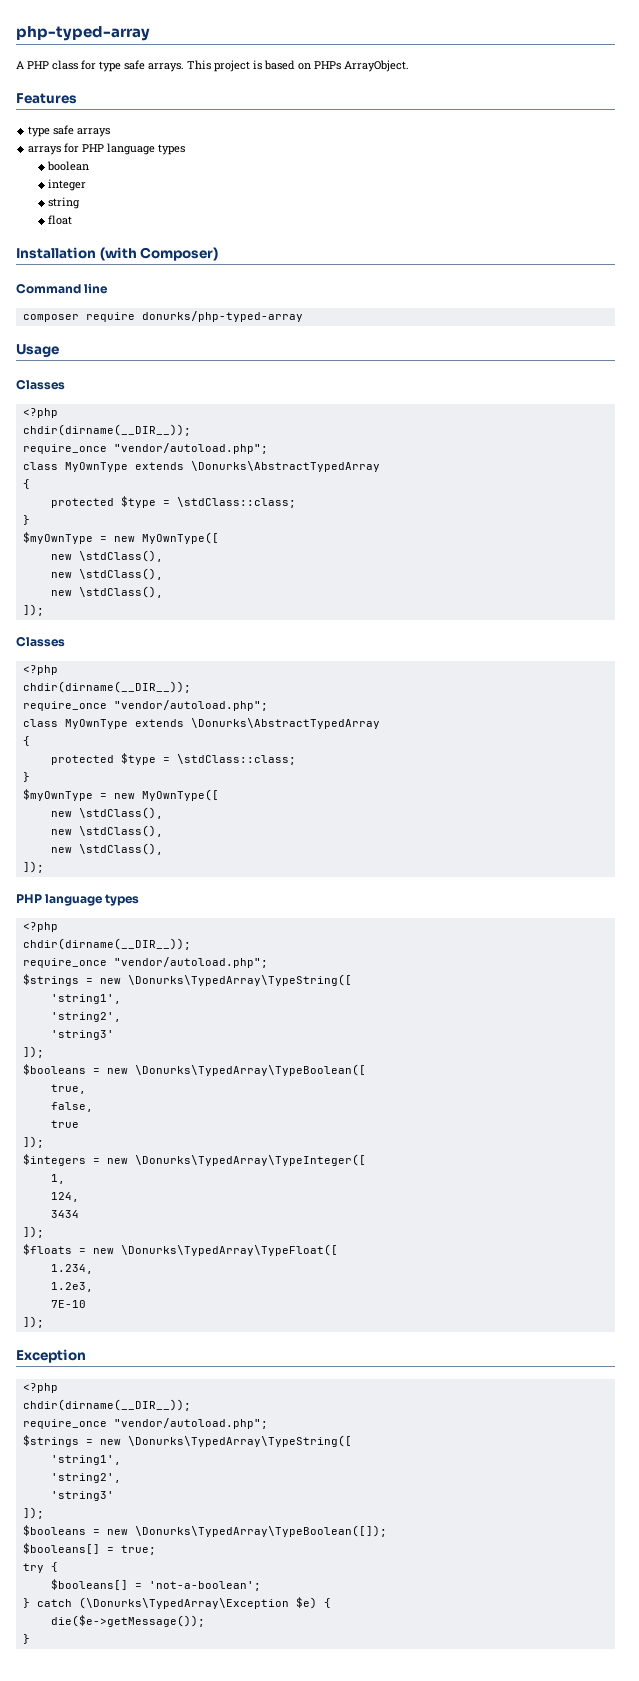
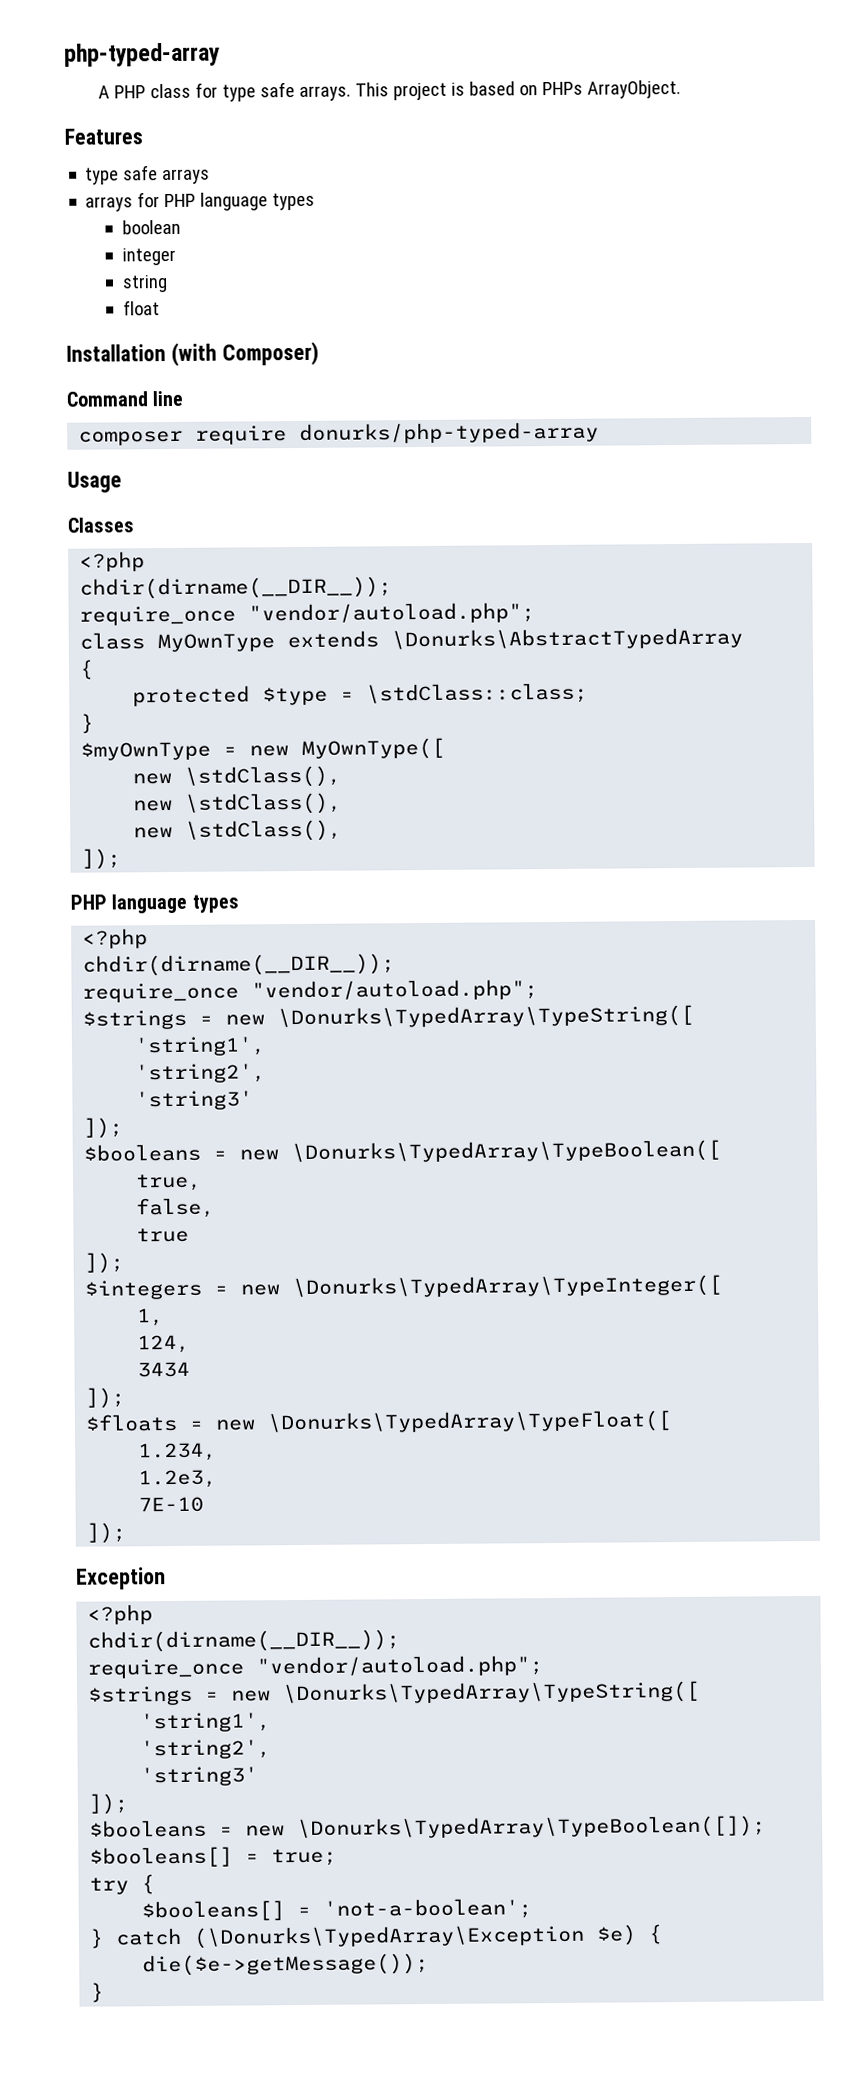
[16,636,65,647] [22,665,58,675] [22,681,191,693] [22,700,268,711] [22,718,380,729] [22,736,30,746] [50,753,296,765] [22,772,30,782] [22,789,219,801] [50,807,163,819] [50,825,163,837] [50,843,163,855] [22,861,44,873] // Classes // <?php // chdir(dirname(__DIR__)); // require_once "vendor/autoload.php"; // class MyOwnType extends \Donurks\AbstractTypedArray // { // protected $type = \stdClass::class; // } // $myOwnType = new MyOwnType([ // new \stdClass(), // new \stdClass(), // new \stdClass(), // ]); -> (122, 859) none

